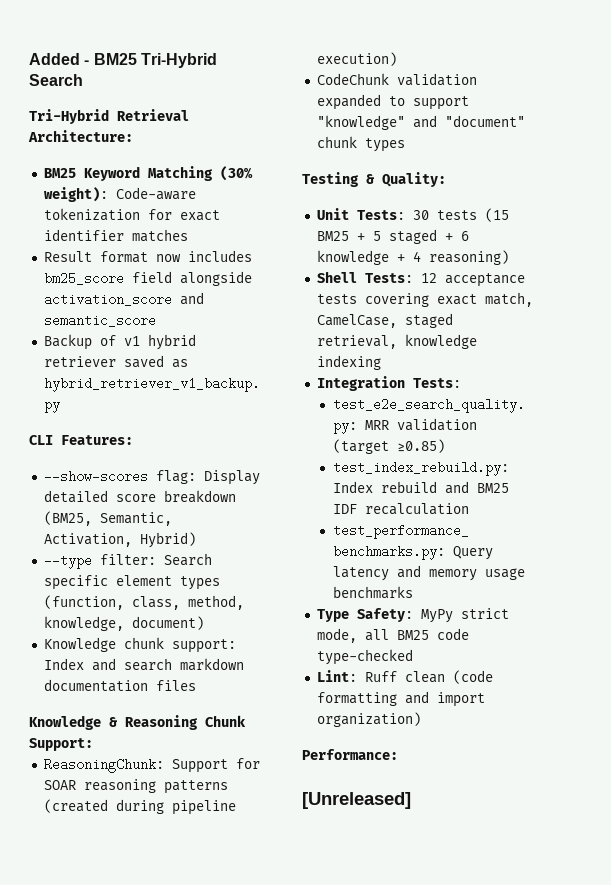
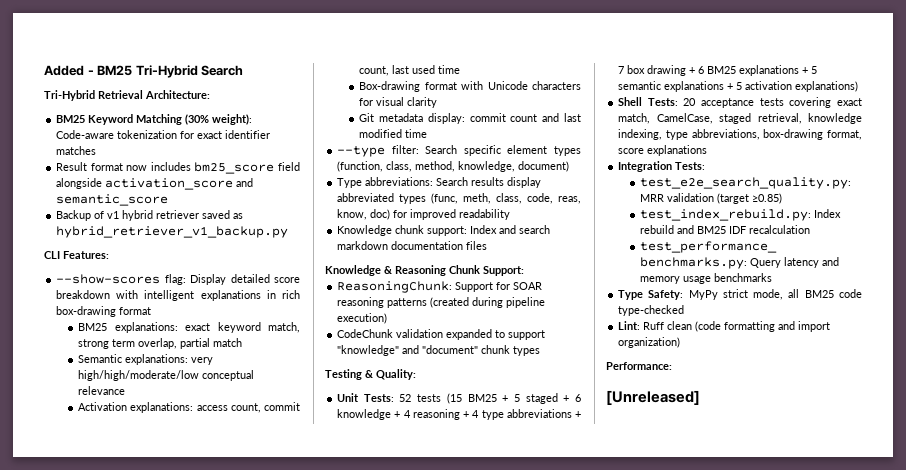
[43,511,172,526] [43,532,196,548] (BM25, Semantic, Activation, Hybrid) -> [116,290,300,301] [56,306,152,317] [78,322,300,333] [78,338,243,349] [78,354,214,365] [78,370,255,381] [78,386,126,395] [78,402,300,413] [359,65,461,76] [359,81,581,92] [359,97,438,108] [359,113,581,124] [359,129,428,138] with intelligent explanations in rich box-drawing format // BM25 explanations: exact keyword match, strong term overlap, partial match // Semantic explanations: very high/high/moderate/low conceptual relevance // Activation explanations: access count, commit count, last used time // Box-drawing format with Unicode characters for visual clarity // Git metadata display: commit count and last modified time
(204, 623) none -> [337,177,542,188] [337,193,581,204] [337,209,511,220] // Type abbreviations: Search results display abbreviated types (func, meth, class, code, reas, know, doc) for improved readability
[412,210,429,220] 30 -> [399,394,412,402] 52
[428,250,509,265] reasoning) -> [412,409,581,420] [618,65,818,76] [618,81,859,92] reasoning + 4 type abbreviations + 7 box drawing + 6 BM25 explanations + 5 semantic explanations + 5 activation explanations)
[420,273,437,283] 12 -> [683,98,697,106] 20
[316,355,381,370] indexing -> [618,129,862,140] [618,145,708,156] indexing, type abbreviations, box-drawing format, score explanations

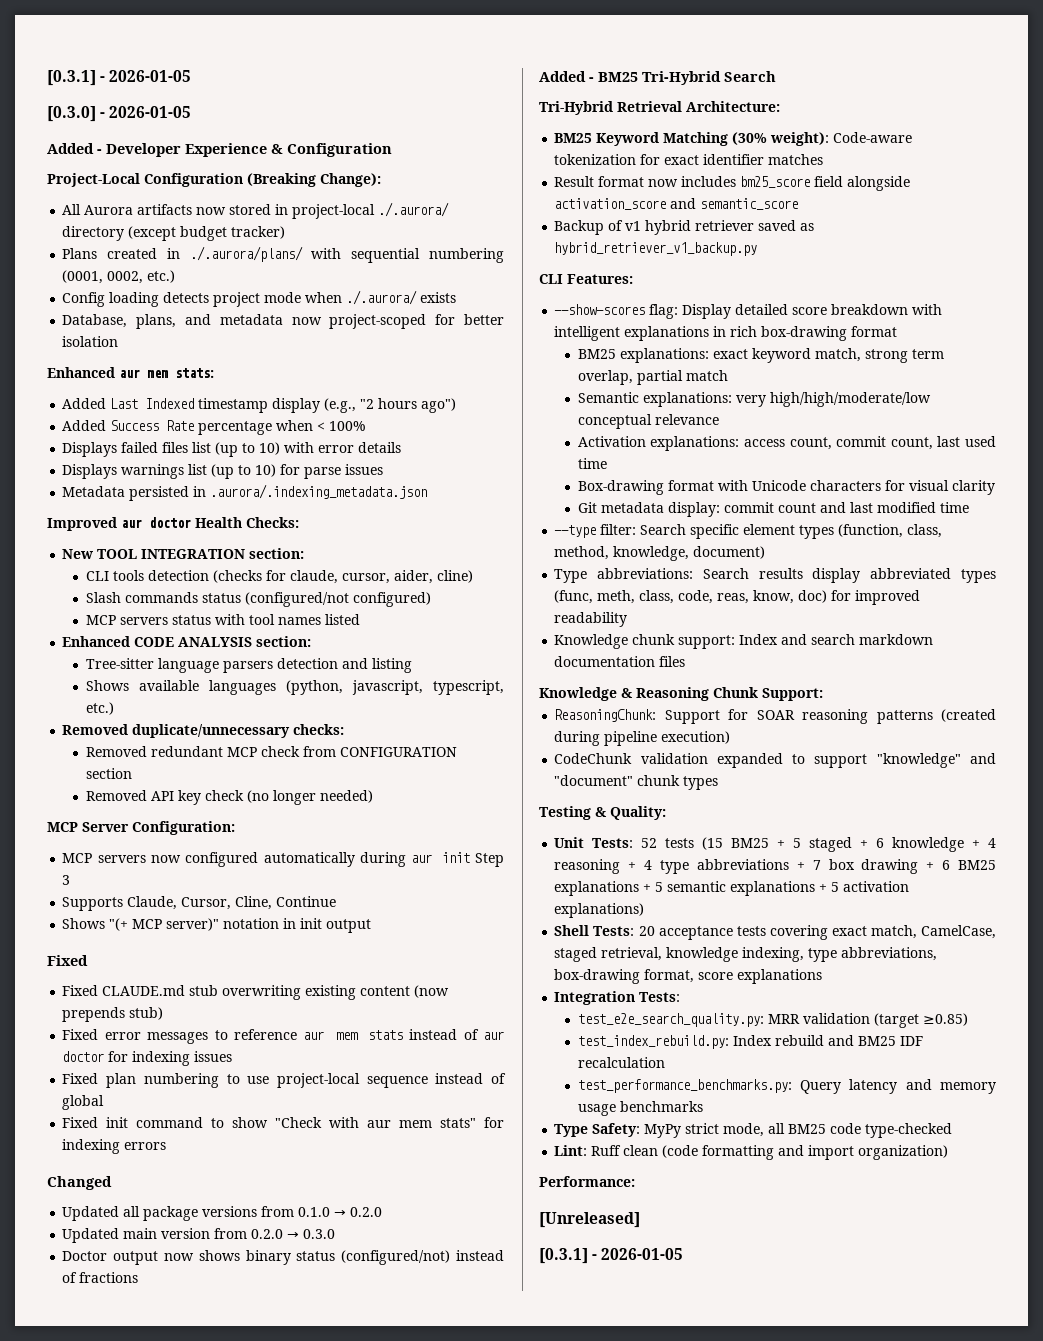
(44, 70) none -> [47,70,192,86] [47,106,192,122] [47,143,392,157] [47,173,381,187] [62,202,450,219] [62,226,286,241] [62,246,504,263] [62,270,176,284] [62,290,457,307] [62,314,505,329] [62,336,119,347] [47,367,214,378] [62,398,457,413] [62,420,367,435] [62,442,402,457] [62,464,384,479] [62,484,428,501] [47,517,299,531] [62,548,305,559] [85,570,473,584] [85,592,431,607] [85,614,360,625] [62,636,312,647] [85,658,412,673] [85,680,504,695] [85,702,114,715] [62,724,345,738] [85,746,457,757] [85,768,132,779] [85,790,373,805] [47,821,235,835] [62,852,505,867] [62,875,71,885] [62,896,337,911] [62,918,372,933] [47,955,88,966] [62,985,450,1000] [62,1007,164,1022] [62,1029,504,1044] [62,1051,233,1066] [62,1073,506,1088] [62,1095,105,1110] [62,1117,504,1128] [62,1139,167,1154] [47,1176,112,1190] [62,1206,383,1221] [62,1228,336,1243] [62,1250,505,1265] [62,1272,139,1283] [0.3.1] - 2026-01-05 // [0.3.0] - 2026-01-05 // Added - Developer Experience & Configuration // Project-Local Configuration (Breaking Change): // All Aurora artifacts now stored in project-local ./.aurora/ directory (except budget tracker) // Plans created in ./.aurora/plans/ with sequential numbering (0001, 0002, etc.) // Config loading detects project mode when ./.aurora/ exists // Database, plans, and metadata now project-scoped for better isolation // Enhanced aur mem stats: // Added Last Indexed timestamp display (e.g., "2 hours ago") // Added Success Rate percentage when < 100% // Displays failed files list (up to 10) with error details // Displays warnings list (up to 10) for parse issues // Metadata persisted in .aurora/.indexing_metadata.json // Improved aur doctor Health Checks: // New TOOL INTEGRATION section: // CLI tools detection (checks for claude, cursor, aider, cline) // Slash commands status (configured/not configured) // MCP servers status with tool names listed // Enhanced CODE ANALYSIS section: // Tree-sitter language parsers detection and listing // Shows available languages (python, javascript, typescript, etc.) // Removed duplicate/unnecessary checks: // Removed redundant MCP check from CONFIGURATION section // Removed API key check (no longer needed) // MCP Server Configuration: // MCP servers now configured automatically during aur init Step 3 // Supports Claude, Cursor, Cline, Continue // Shows "(+ MCP server)" notation in init output // Fixed // Fixed CLAUDE.md stub overwriting existing content (now prepends stub) // Fixed error messages to reference aur mem stats instead of aur doctor for indexing issues // Fixed plan numbering to use project-local sequence instead of global // Fixed init command to show "Check with aur mem stats" for indexing errors // Changed // Updated all package versions from 0.1.0 → 0.2.0 // Updated main version from 0.2.0 → 0.3.0 // Doctor output now shows binary status (configured/not) instead of fractions //
(700, 397) none -> [539,1248,684,1264] // [0.3.1] - 2026-01-05

